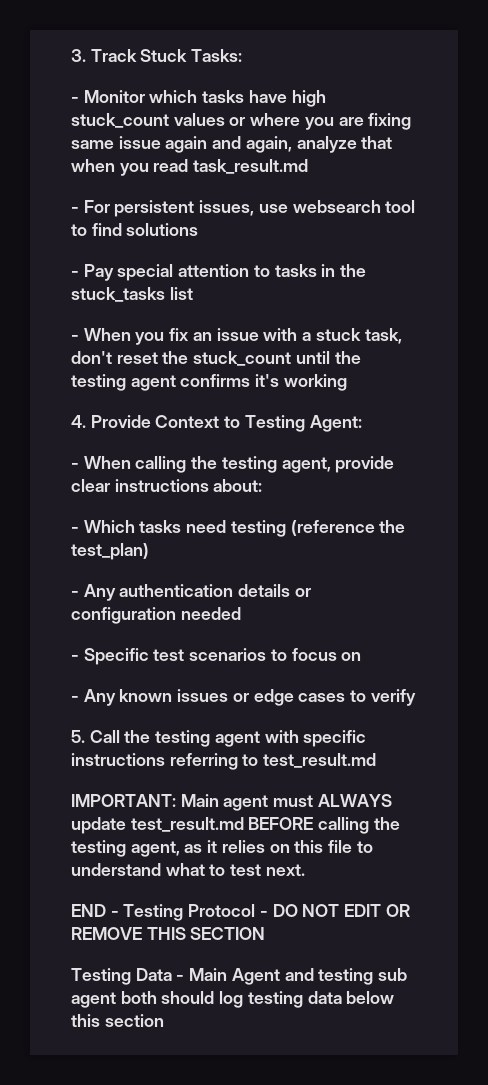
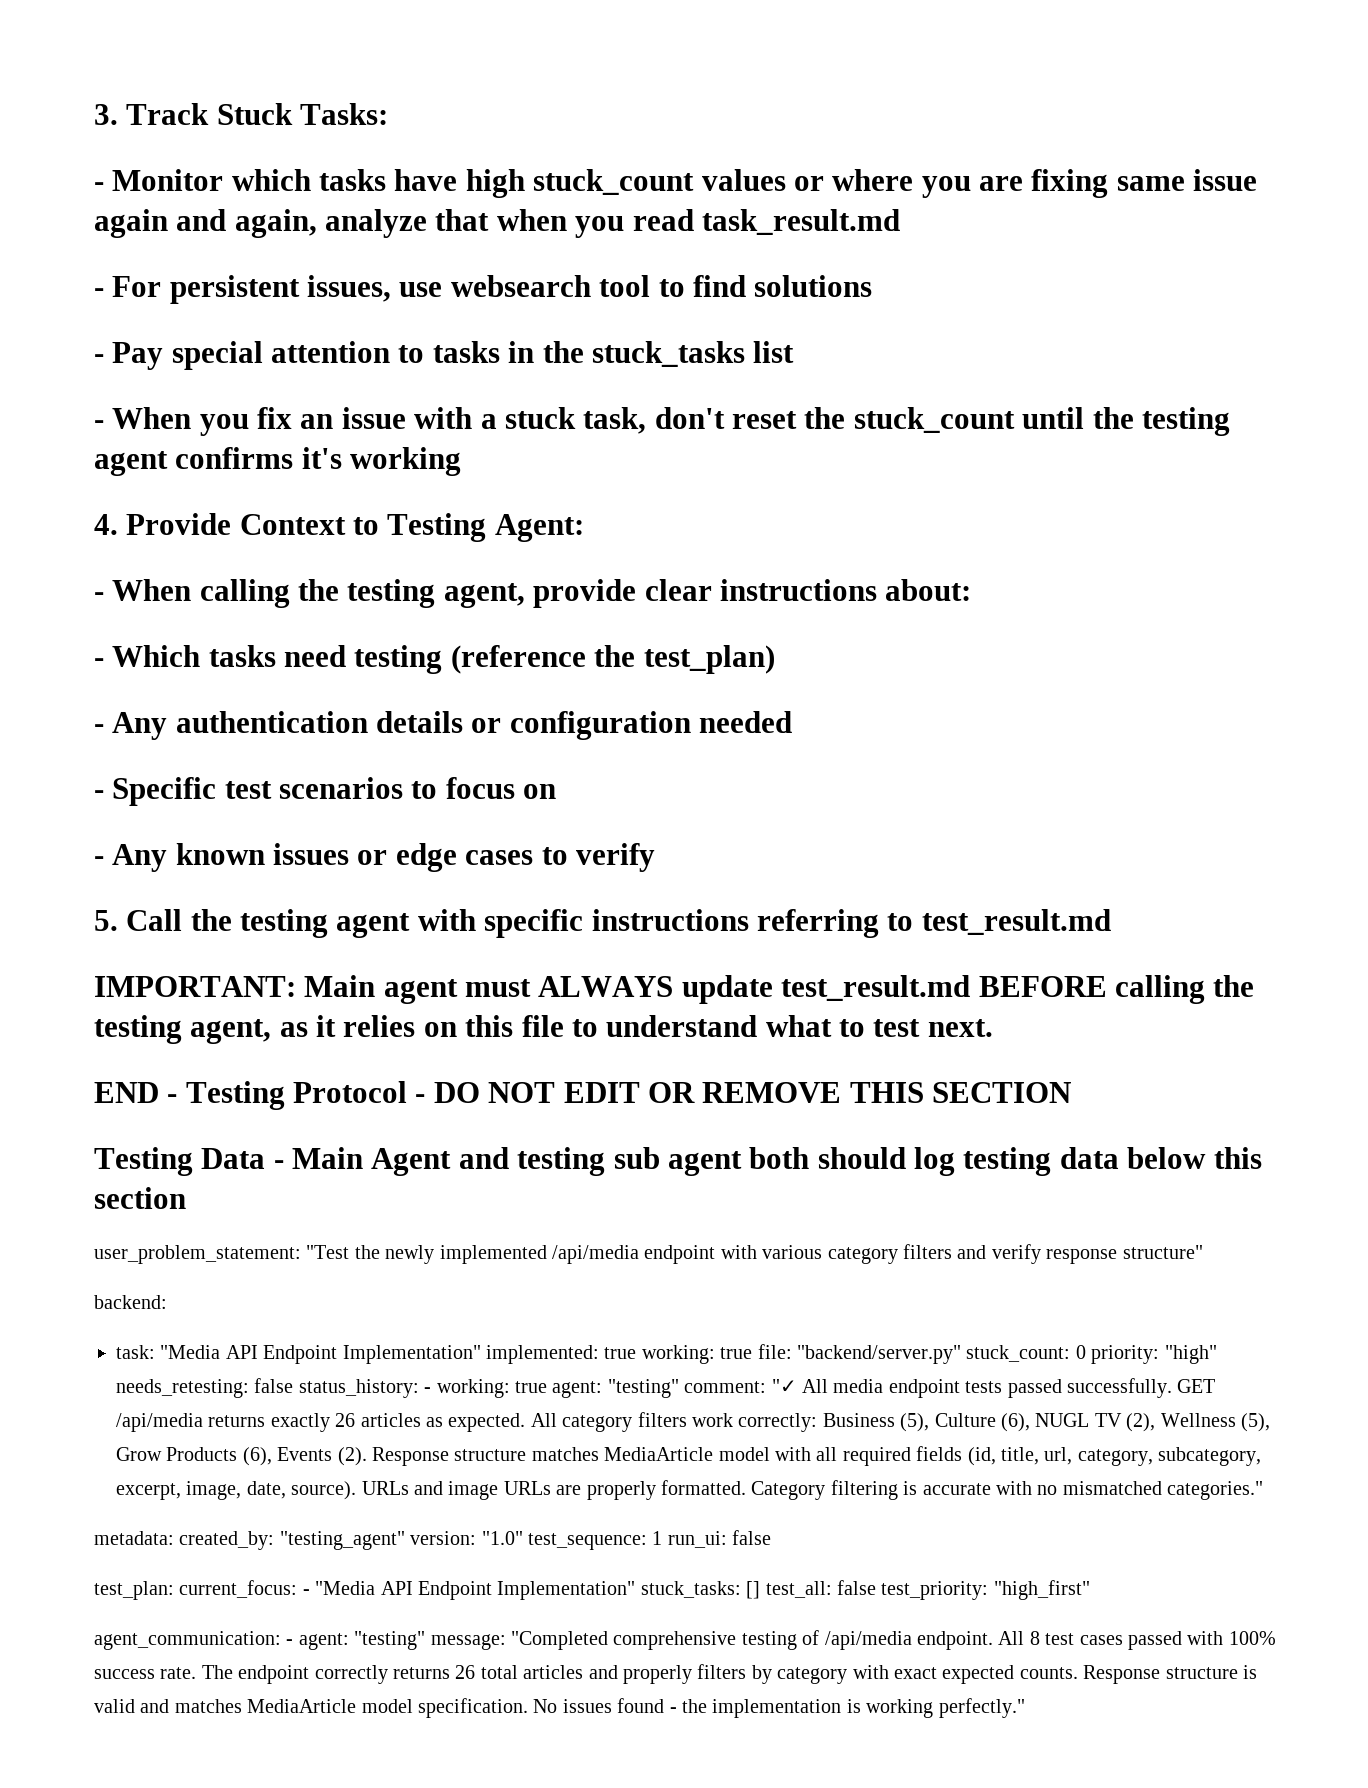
(164, 1020) none -> [94,1244,1203,1264] [94,1295,167,1309] [116,1344,1217,1364] [116,1378,1216,1398] [116,1412,1270,1432] [116,1446,1262,1466] [116,1480,1264,1500] [94,1530,772,1550] [94,1580,1090,1600] [94,1630,1276,1650] [94,1664,1257,1684] [94,1698,1025,1718] // user_problem_statement: "Test the newly implemented /api/media endpoint with various category filters and verify response structure" // backend: // task: "Media API Endpoint Implementation" implemented: true working: true file: "backend/server.py" stuck_count: 0 priority: "high" needs_retesting: false status_history: - working: true agent: "testing" comment: "✓ All media endpoint tests passed successfully. GET /api/media returns exactly 26 articles as expected. All category filters work correctly: Business (5), Culture (6), NUGL TV (2), Wellness (5), Grow Products (6), Events (2). Response structure matches MediaArticle model with all required fields (id, title, url, category, subcategory, excerpt, image, date, source). URLs and image URLs are properly formatted. Category filtering is accurate with no mismatched categories." // metadata: created_by: "testing_agent" version: "1.0" test_sequence: 1 run_ui: false // test_plan: current_focus: - "Media API Endpoint Implementation" stuck_tasks: [] test_all: false test_priority: "high_first" // agent_communication: - agent: "testing" message: "Completed comprehensive testing of /api/media endpoint. All 8 test cases passed with 100% success rate. The endpoint correctly returns 26 total articles and properly filters by category with exact expected counts. Response structure is valid and matches MediaArticle model specification. No issues found - the implementation is working perfectly."

